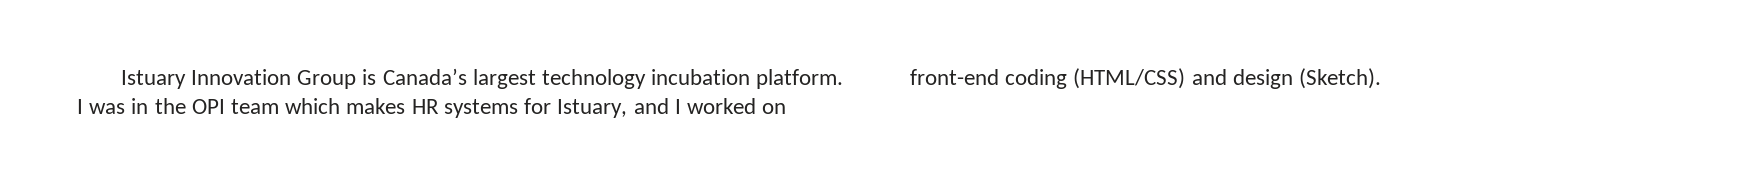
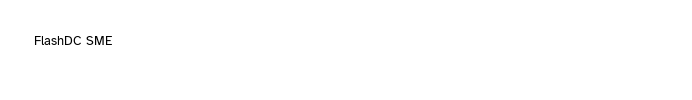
[120,68,844,89] [77,98,787,118] [910,68,1382,89] Istuary Innovation Group is Canada’s largest technology incubation platform. I was in the OPI team which makes HR systems for Istuary, and I worked on front-end coding (HTML/CSS) and design (Sketch). -> [34,36,112,45] FlashDC SME

